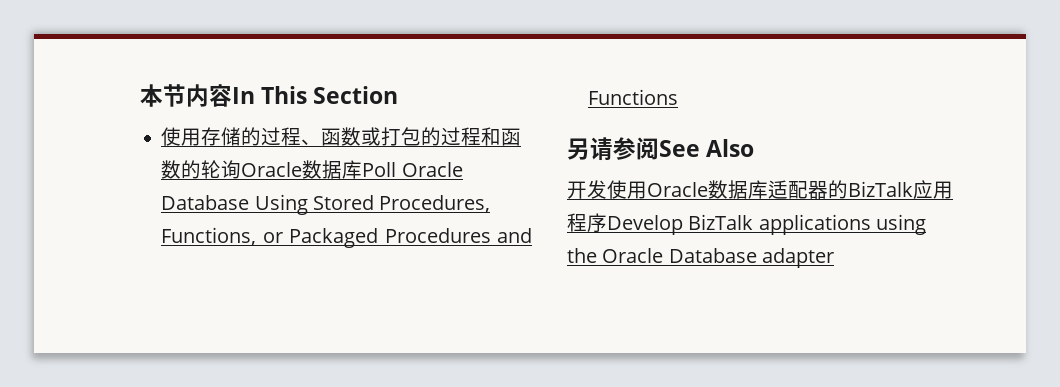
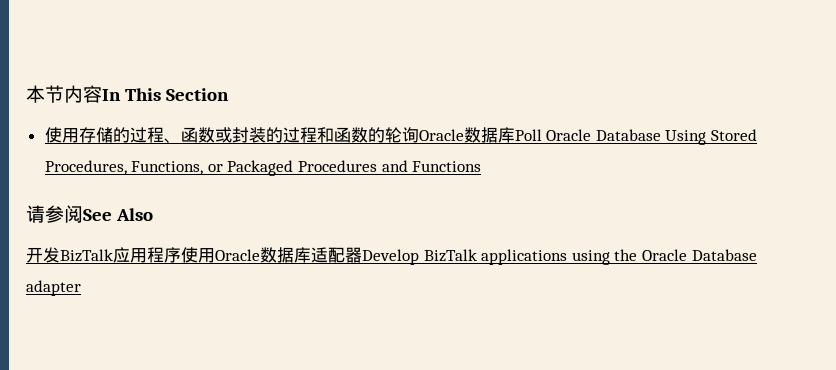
[381,127,422,146] 打包 -> [231,127,266,143] 封装
[567,138,590,160] 另 -> (482, 166) none
(607, 189) none -> [60,247,181,263] BizTalk应用程序
[828,180,953,199] [567,213,607,233] 的BizTalk应用程序 -> (362, 255) none

